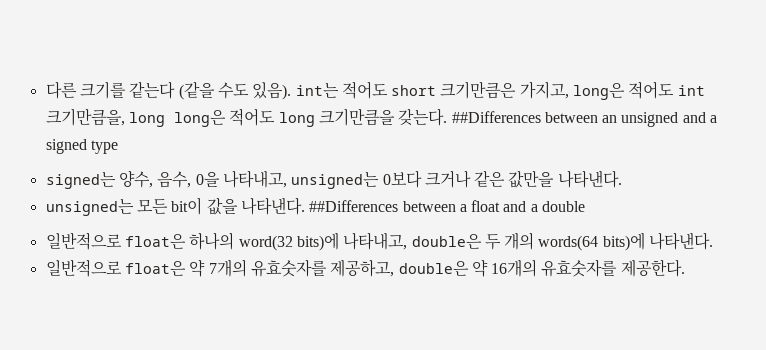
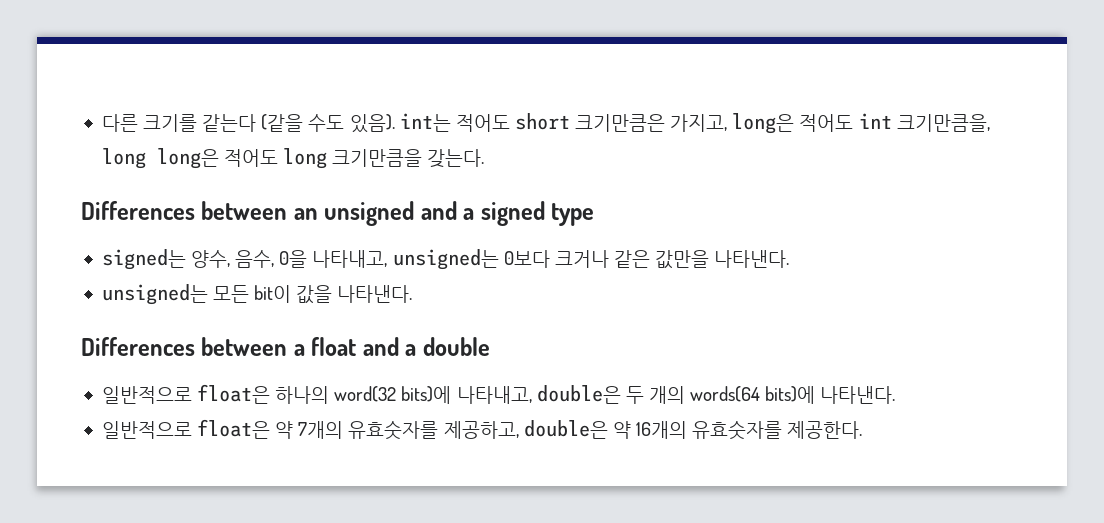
[451,111,541,123] ##Differences -> [81,201,195,220] // Differences
[309,200,399,212] ##Differences -> [81,337,195,356] // Differences

